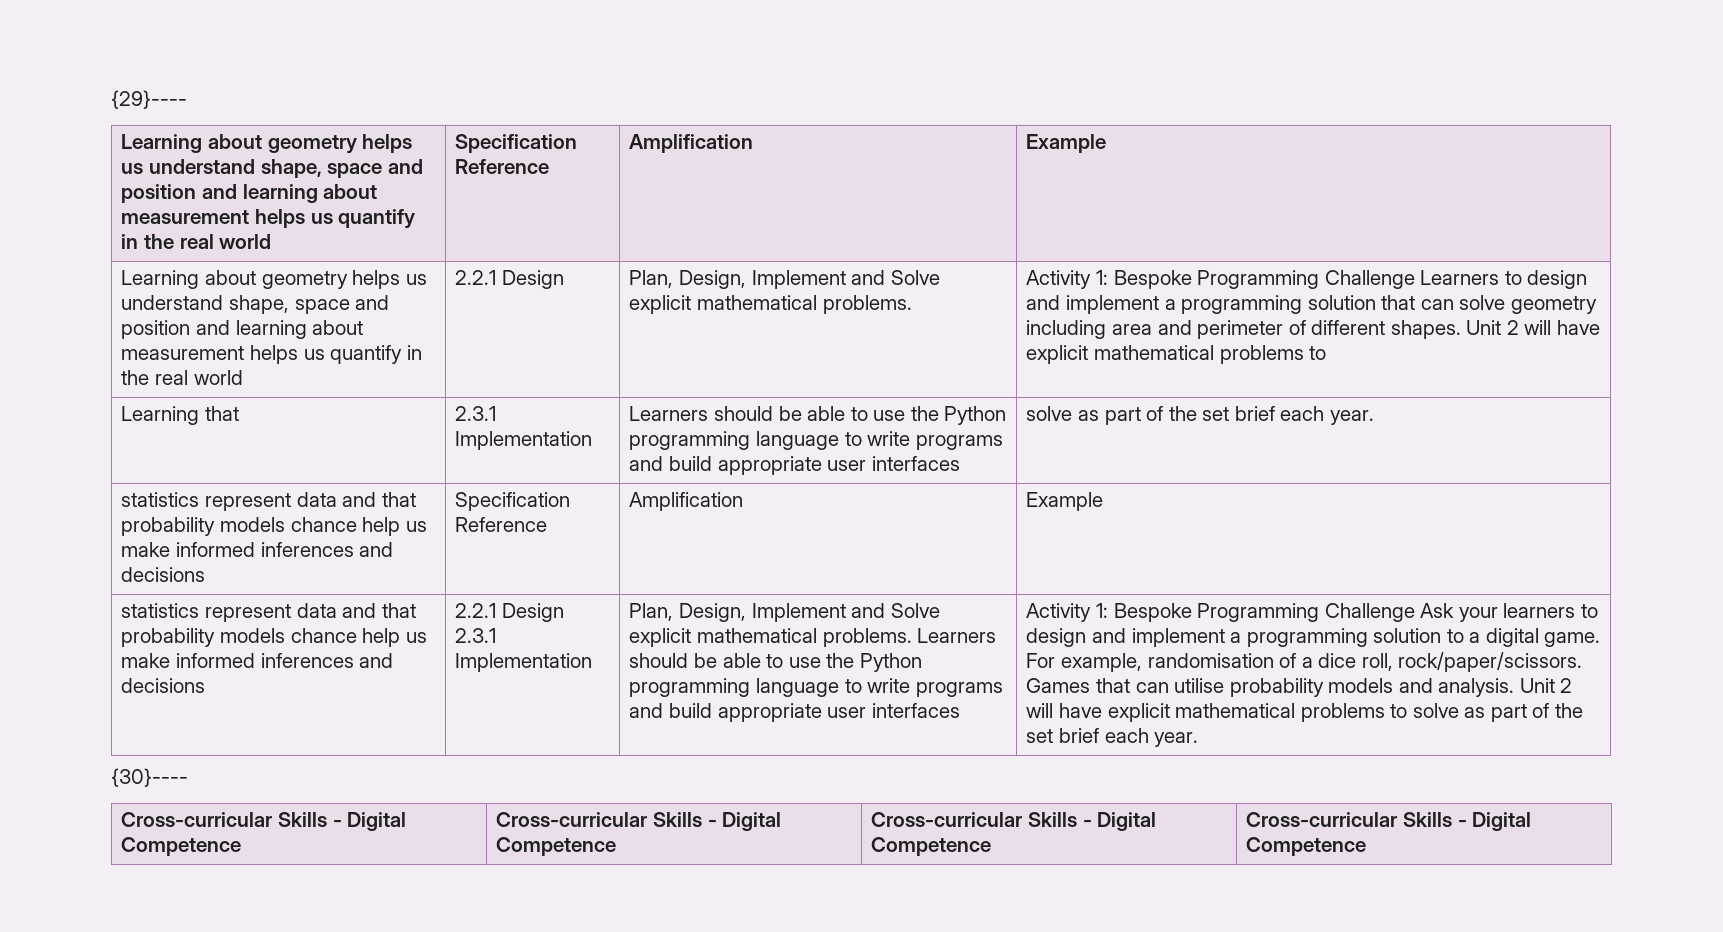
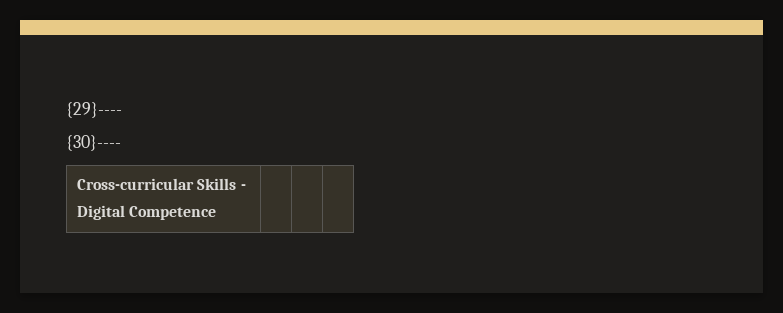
[121,134,413,154] [121,159,423,178] [121,184,378,203] [121,209,416,229] [121,234,272,249] [455,134,578,153] [455,159,550,174] [629,134,754,153] [1026,134,1107,153] [121,270,427,289] [121,295,390,314] [121,320,364,339] [121,345,422,364] [121,370,243,385] [455,270,564,289] [629,270,940,289] [629,295,912,314] [1026,270,1588,289] [1026,295,1597,314] [1026,320,1600,339] [1026,345,1327,364] [121,406,239,425] [455,406,497,421] [455,431,593,450] [629,406,1007,425] [629,431,1003,450] [629,456,960,475] [1026,406,1374,425] [121,492,416,511] [121,517,427,536] [121,542,394,557] [121,567,206,582] [455,492,571,511] [455,517,548,532] [629,492,744,511] [1026,492,1104,511] [121,603,416,622] [121,628,427,647] [121,653,394,668] [121,678,206,693] [455,603,564,622] [455,628,497,643] [455,653,593,672] [629,603,940,622] [629,628,997,647] [629,653,922,672] [629,678,1003,697] [629,703,960,722] [1026,603,1598,622] [1026,628,1601,647] [1026,652,1583,672] [1026,678,1573,697] [1026,703,1583,722] [1026,728,1199,747] // Learning about geometry helps us understand shape, space and position and learning about measurement helps us quantify in the real world | Specification Reference | Amplification | Example // Learning about geometry helps us understand shape, space and position and learning about measurement helps us quantify in the real world | 2.2.1 Design | Plan, Design, Implement and Solve explicit mathematical problems. | Activity 1: Bespoke Programming Challenge Learners to design and implement a programming solution that can solve geometry including area and perimeter of different shapes. Unit 2 will have explicit mathematical problems to // Learning that | 2.3.1 Implementation | Learners should be able to use the Python programming language to write programs and build appropriate user interfaces | solve as part of the set brief each year. // statistics represent data and that probability models chance help us make informed inferences and decisions | Specification Reference | Amplification | Example // statistics represent data and that probability models chance help us make informed inferences and decisions | 2.2.1 Design 2.3.1 Implementation | Plan, Design, Implement and Solve explicit mathematical problems. Learners should be able to use the Python programming language to write programs and build appropriate user interfaces | Activity 1: Bespoke Programming Challenge Ask your learners to design and implement a programming solution to a digital game. For example, randomisation of a dice roll, rock/paper/scissors. Games that can utilise probability models and analysis. Unit 2 will have explicit mathematical problems to solve as part of the set brief each year. -> (122, 110) none
[347,812,407,831] [121,837,242,856] [496,812,782,831] [496,837,617,856] [871,812,1157,831] [871,837,992,856] [1246,812,1532,831] [1246,837,1367,856] Digital Competence | Cross-curricular Skills - Digital Competence | Cross-curricular Skills - Digital Competence | Cross-curricular Skills - Digital Competence -> [77,205,217,220] // Digital Competence | | |

